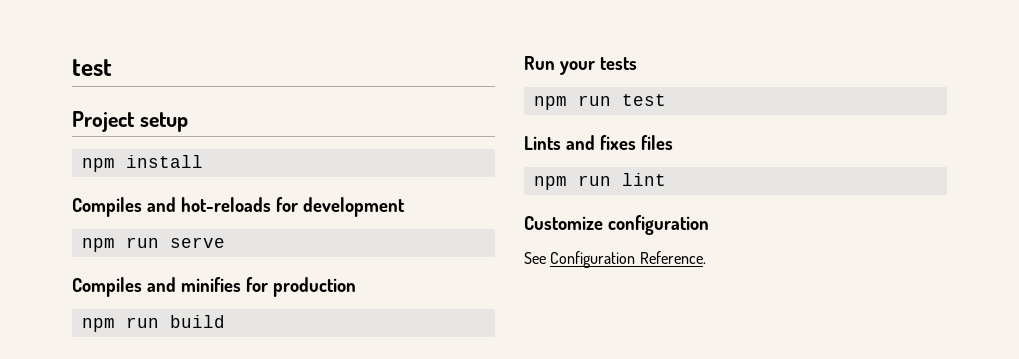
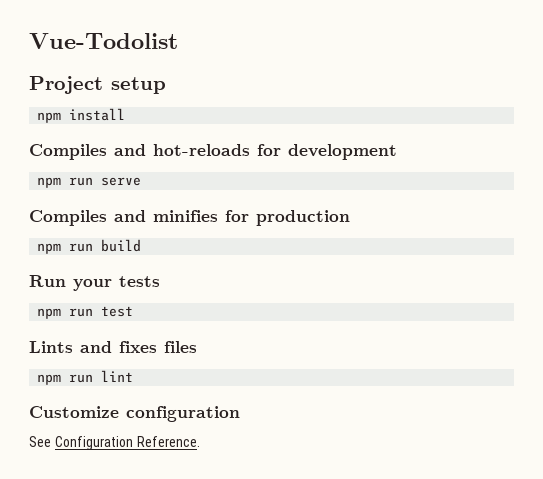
[72,59,112,76] test -> [29,33,178,49] Vue-Todolist

